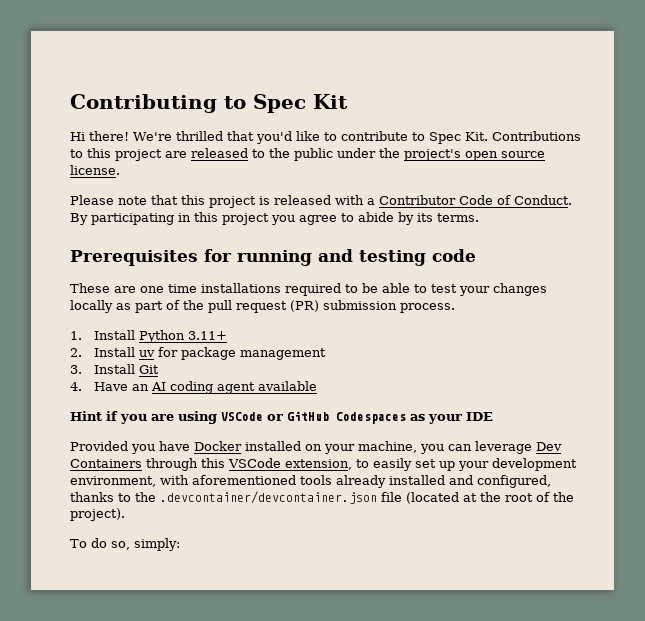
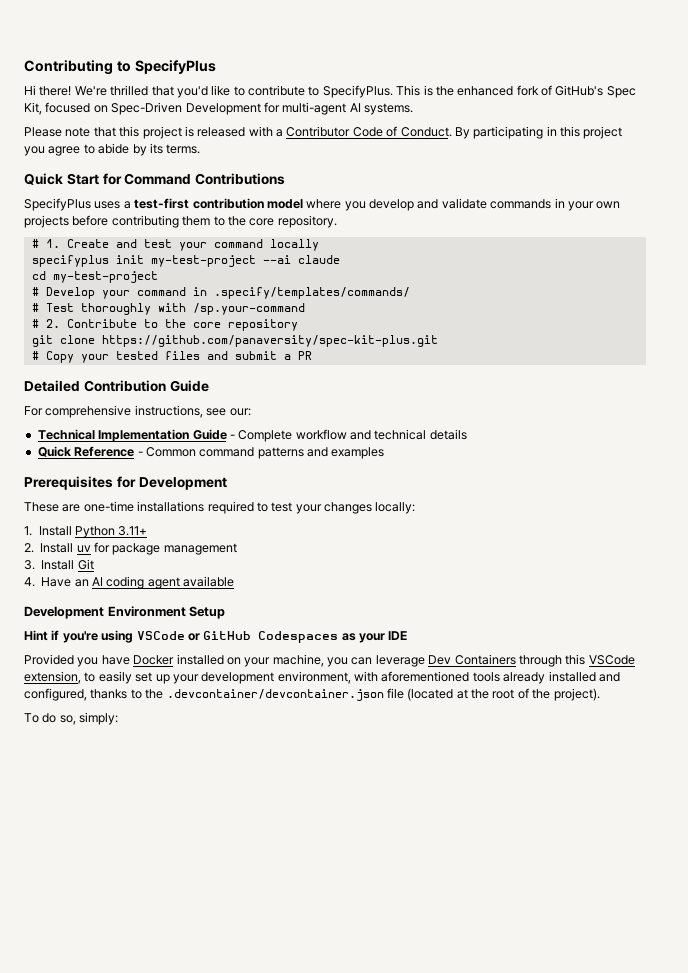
[253,94,348,113] Spec Kit -> [134,60,216,74] SpecifyPlus
[428,131,581,144] [70,148,545,161] [70,165,120,175] Spec Kit. Contributions to this project are released to the public under the project's open source license. -> [322,85,636,98] [24,102,413,115] SpecifyPlus. This is the enhanced fork of GitHub's Spec Kit, focused on Spec-Driven Development for multi-agent AI systems.
[70,249,476,266] Prerequisites for running and testing code -> [24,173,286,185] [24,198,621,211] [24,215,337,228] [31,239,319,251] [31,255,340,267] [31,271,158,283] [31,287,410,299] [31,303,305,315] [31,319,298,331] [31,335,438,347] [31,351,312,363] [24,380,209,392] [24,405,251,418] [37,429,467,442] [37,446,385,459] [24,476,227,490] Quick Start for Command Contributions // SpecifyPlus uses a test-first contribution model where you develop and validate commands in your own projects before contributing them to the core repository. // # 1. Create and test your command locally // specifyplus init my-test-project --ai claude // cd my-test-project // # Develop your command in .specify/templates/commands/ // # Test thoroughly with /sp.your-command // # 2. Contribute to the core repository // git clone https://github.com/panaversity/spec-kit-plus.git // # Copy your tested files and submit a PR // Detailed Contribution Guide // For comprehensive instructions, see our: // Technical Implementation Guide - Complete workflow and technical details // Quick Reference - Common command patterns and examples // Prerequisites for Development
[140,284,197,293] one time -> [83,501,134,512] one-time
[362,283,547,296] [70,300,455,313] be able to test your changes locally as part of the pull request (PR) submission process. -> [271,502,416,514] test your changes locally:
(317, 386) none -> [24,606,226,619] // Development Environment Setup
[120,414,174,424] you are -> [62,631,98,643] you're

